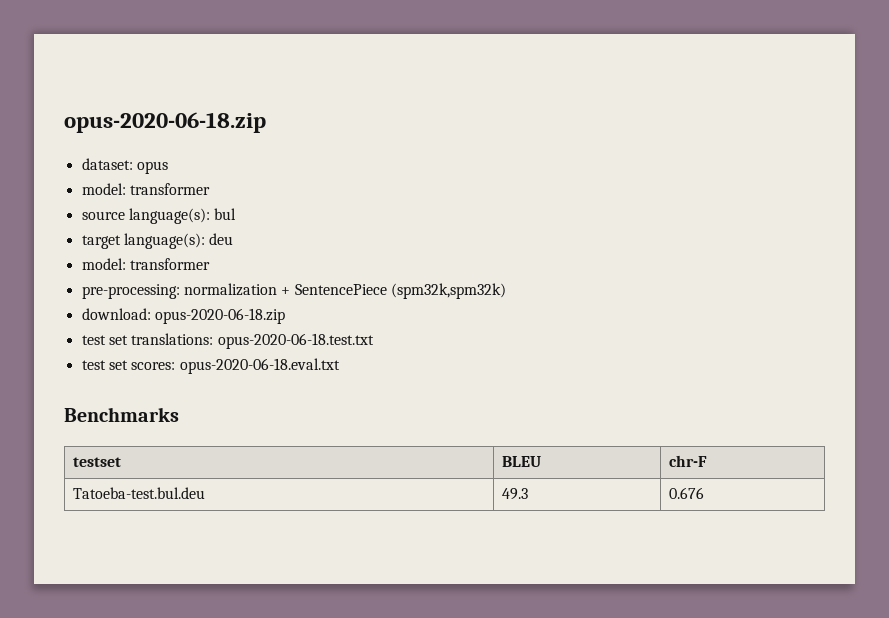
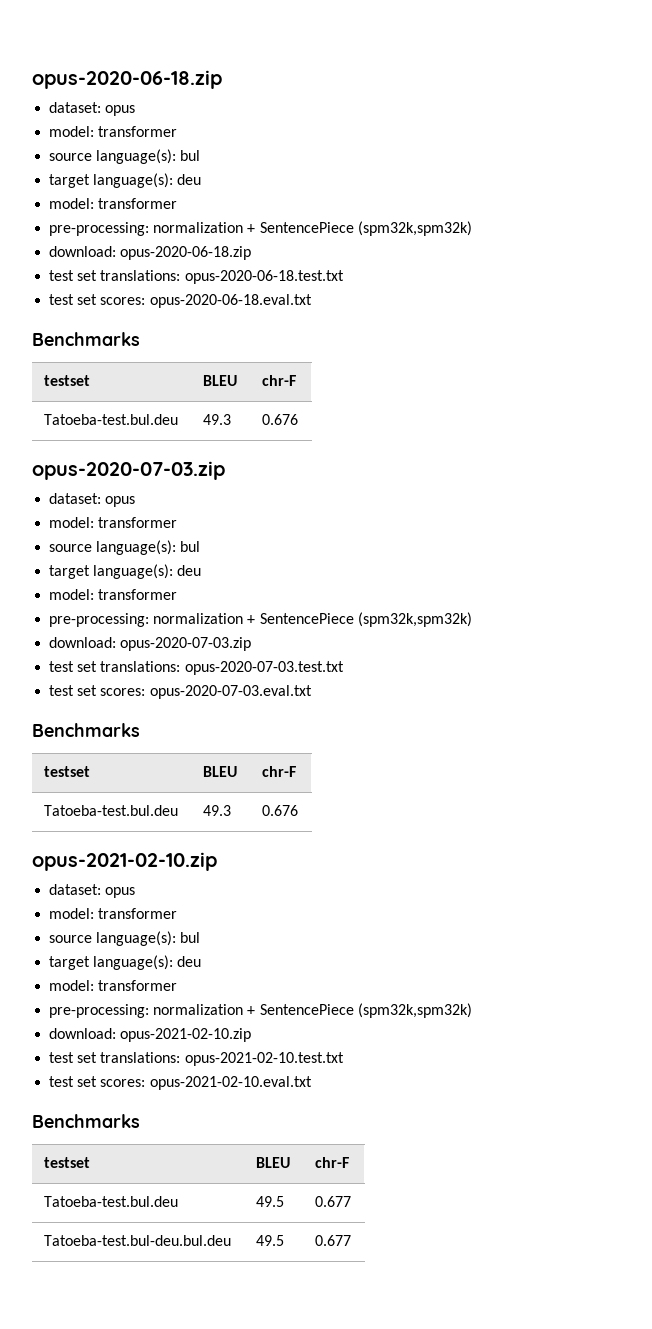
(705, 493) none -> [32,461,225,480] [49,493,136,507] [49,517,178,528] [49,540,201,555] [49,564,202,579] [49,589,178,600] [49,612,472,627] [49,637,252,651] [49,661,344,675] [49,685,312,699] [32,723,140,737] [44,766,91,777] [203,766,238,777] [262,766,297,777] [44,805,179,816] [203,805,232,816] [262,805,299,816] [32,852,217,871] [49,884,136,898] [49,908,178,919] [49,931,201,946] [49,955,202,970] [49,980,178,991] [49,1003,472,1018] [49,1028,252,1042] [49,1052,344,1066] [49,1076,312,1090] [32,1114,140,1128] [44,1157,91,1168] [256,1157,291,1168] [315,1157,350,1168] [44,1196,179,1207] [256,1196,285,1207] [315,1196,352,1207] [44,1235,232,1246] [256,1235,285,1246] [315,1235,352,1246] // opus-2020-07-03.zip // dataset: opus // model: transformer // source language(s): bul // target language(s): deu // model: transformer // pre-processing: normalization + SentencePiece (spm32k,spm32k) // download: opus-2020-07-03.zip // test set translations: opus-2020-07-03.test.txt // test set scores: opus-2020-07-03.eval.txt // Benchmarks // testset | BLEU | chr-F // Tatoeba-test.bul.deu | 49.3 | 0.676 // opus-2021-02-10.zip // dataset: opus // model: transformer // source language(s): bul // target language(s): deu // model: transformer // pre-processing: normalization + SentencePiece (spm32k,spm32k) // download: opus-2021-02-10.zip // test set translations: opus-2021-02-10.test.txt // test set scores: opus-2021-02-10.eval.txt // Benchmarks // testset | BLEU | chr-F // Tatoeba-test.bul.deu | 49.5 | 0.677 // Tatoeba-test.bul-deu.bul.deu | 49.5 | 0.677

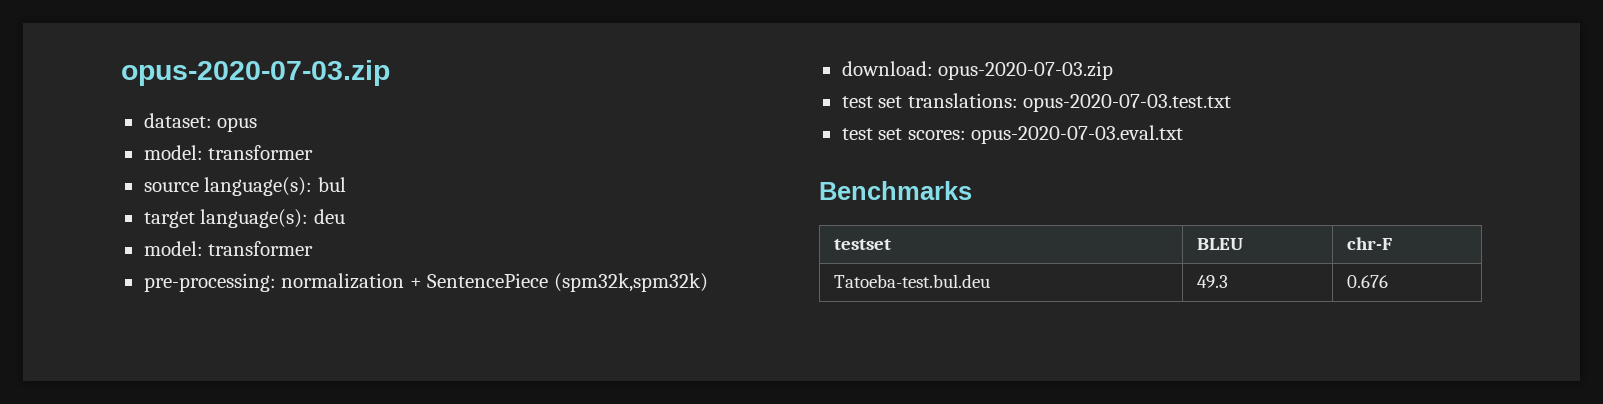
[32,70,222,89] [49,102,136,116] [49,126,178,137] [49,149,201,164] [49,173,202,188] [49,198,178,209] [49,221,472,236] [49,246,252,260] [49,270,344,284] [49,294,312,308] [32,332,140,346] [44,375,91,386] [203,375,238,386] [262,375,297,386] [44,414,179,425] [203,414,232,425] [262,414,299,425] opus-2020-06-18.zip // dataset: opus // model: transformer // source language(s): bul // target language(s): deu // model: transformer // pre-processing: normalization + SentencePiece (spm32k,spm32k) // download: opus-2020-06-18.zip // test set translations: opus-2020-06-18.test.txt // test set scores: opus-2020-06-18.eval.txt // Benchmarks // testset | BLEU | chr-F // Tatoeba-test.bul.deu | 49.3 | 0.676 // -> (121, 73) none
[32,852,217,871] [49,884,136,898] [49,908,178,919] [49,931,201,946] [49,955,202,970] [49,980,178,991] [49,1003,472,1018] [49,1028,252,1042] [49,1052,344,1066] [49,1076,312,1090] [32,1114,140,1128] [44,1157,91,1168] [256,1157,291,1168] [315,1157,350,1168] [44,1196,179,1207] [256,1196,285,1207] [315,1196,352,1207] [44,1235,232,1246] [256,1235,285,1246] [315,1235,352,1246] // opus-2021-02-10.zip // dataset: opus // model: transformer // source language(s): bul // target language(s): deu // model: transformer // pre-processing: normalization + SentencePiece (spm32k,spm32k) // download: opus-2021-02-10.zip // test set translations: opus-2021-02-10.test.txt // test set scores: opus-2021-02-10.eval.txt // Benchmarks // testset | BLEU | chr-F // Tatoeba-test.bul.deu | 49.5 | 0.677 // Tatoeba-test.bul-deu.bul.deu | 49.5 | 0.677 -> (1389, 281) none

